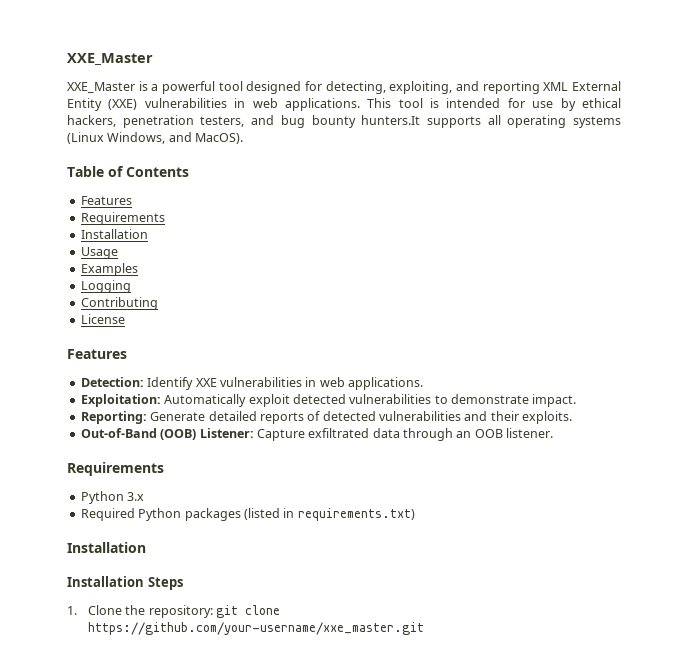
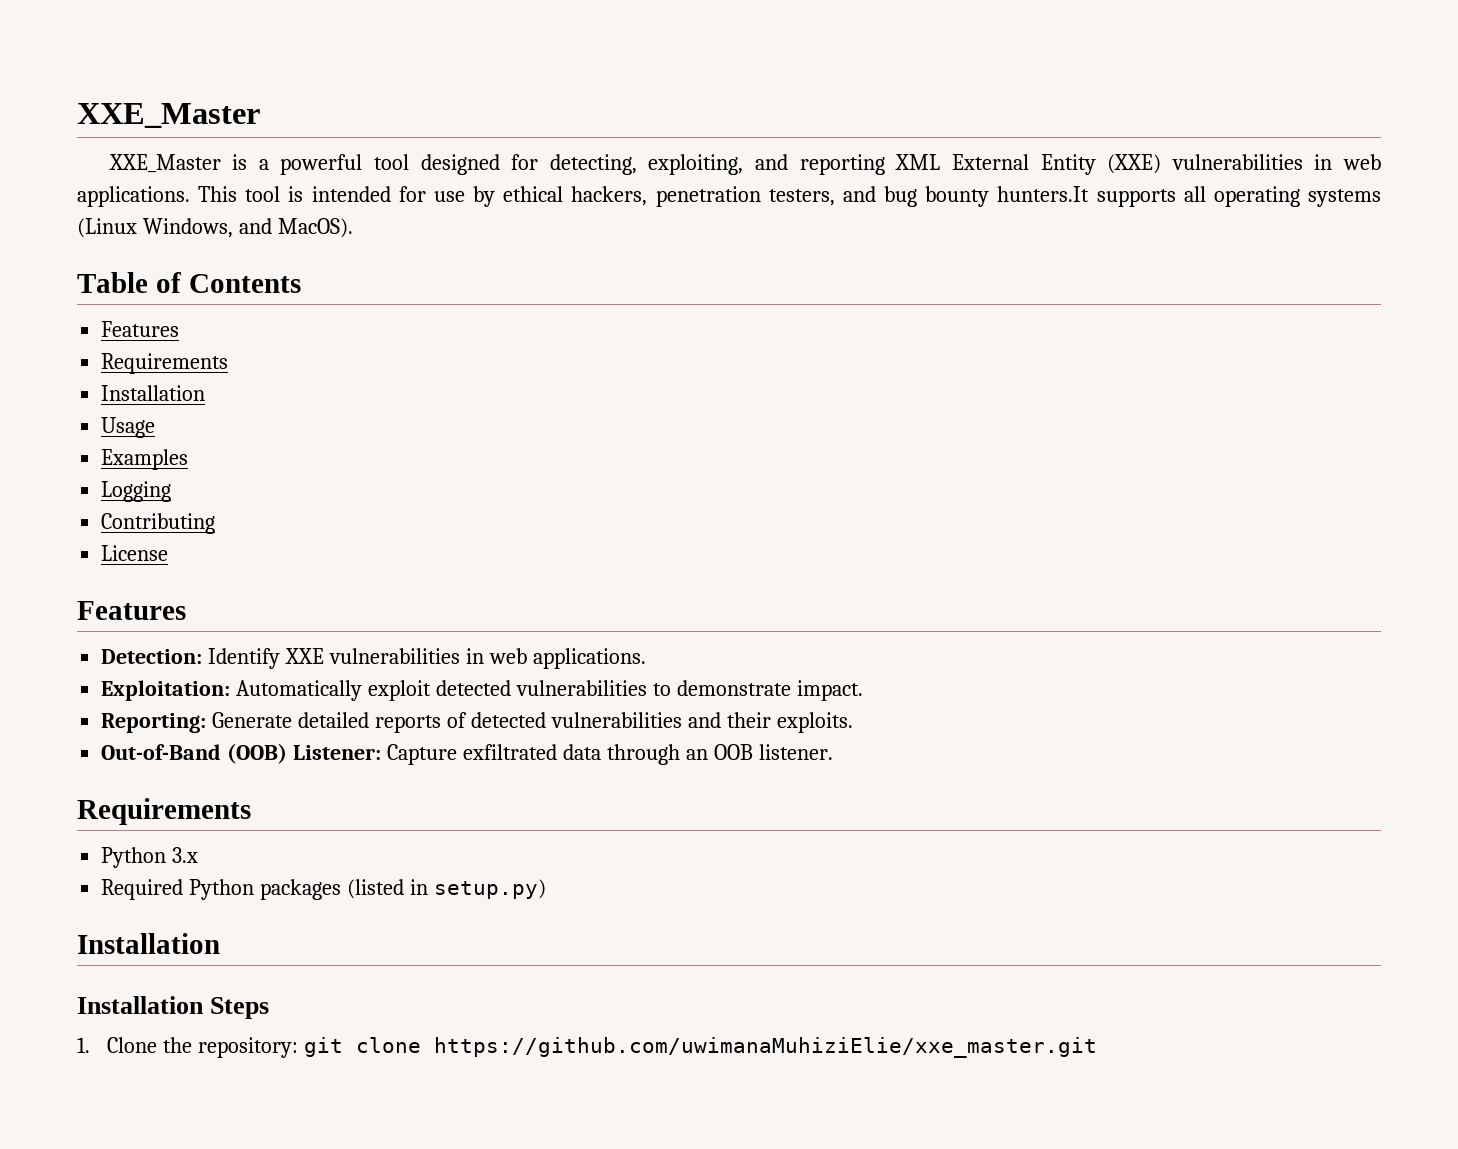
[297,508,415,521] requirements.txt) -> [433,879,546,899] setup.py)
[87,622,424,635] https://github.com/your-username/xxe_master.git -> [433,1037,1097,1058] https://github.com/uwimanaMuhiziElie/xxe_master.git

